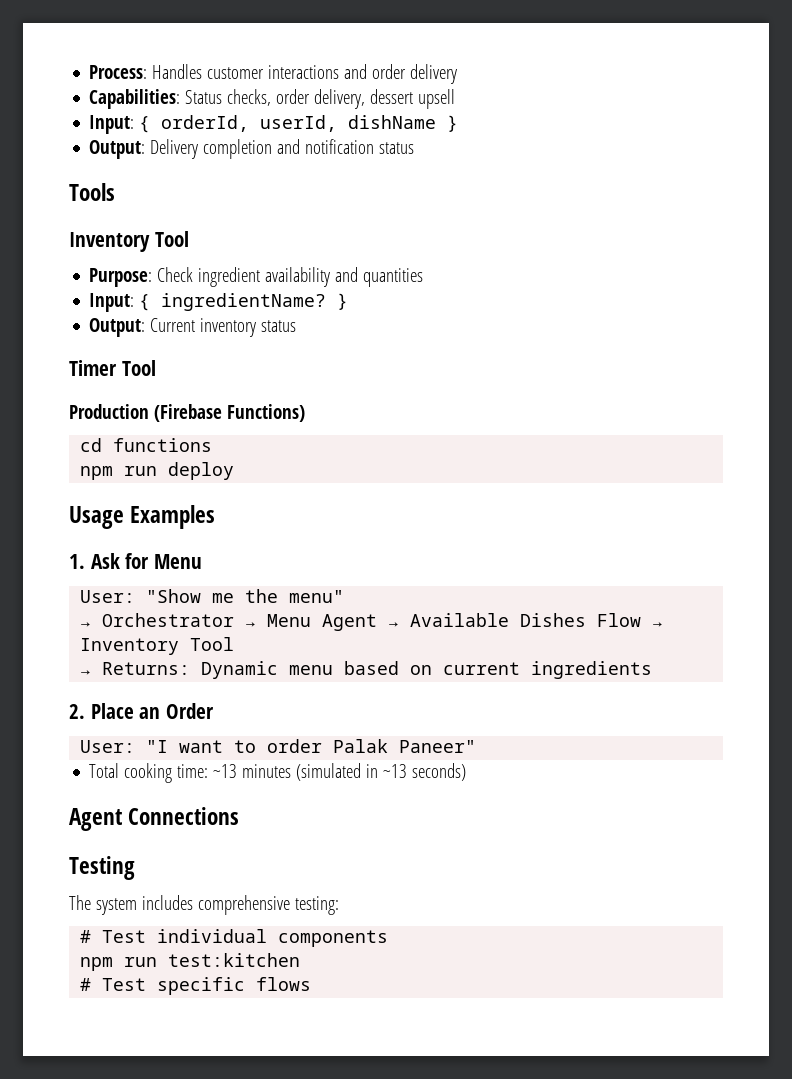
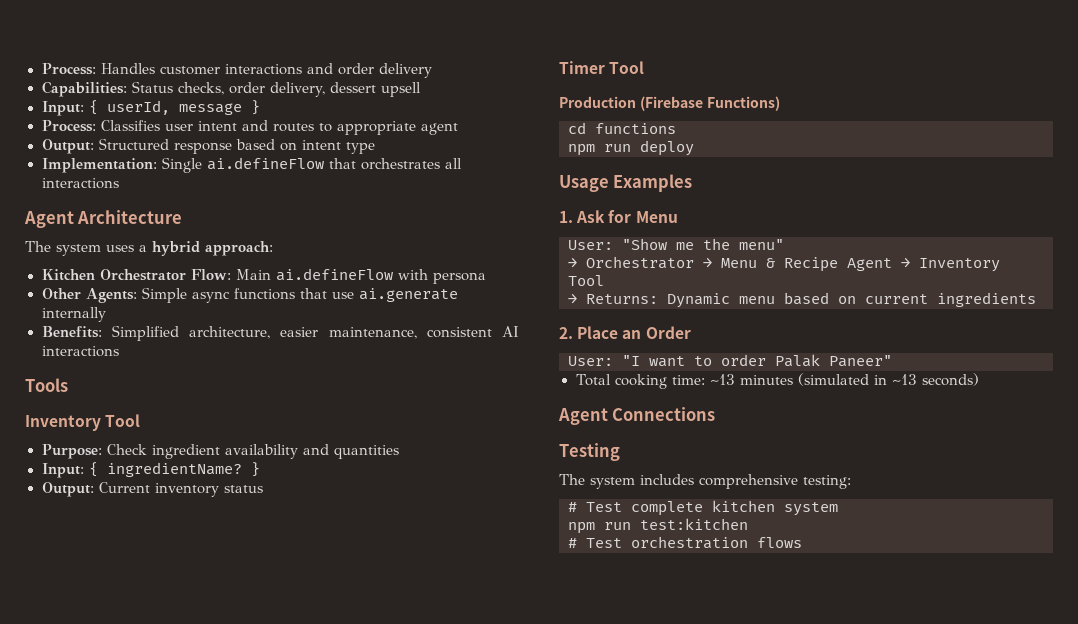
[161,115,459,132] [89,139,415,159] orderId, userId, dishName } // Output: Delivery completion and notification status -> [106,100,260,115] [41,120,458,135] [41,138,375,154] [41,157,462,173] [41,178,119,189] [24,210,183,228] [25,241,273,256] [41,268,486,284] [41,287,458,303] [41,307,106,322] [41,325,519,341] [41,346,119,357] userId, message } // Process: Classifies user intent and routes to appropriate agent // Output: Structured response based on intent type // Implementation: Single ai.defineFlow that orchestrates all interactions // Agent Architecture // The system uses a hybrid approach: // Kitchen Orchestrator Flow: Main ai.defineFlow with persona // Other Agents: Simple async functions that use ai.generate internally // Benefits: Simplified architecture, easier maintenance, consistent AI interactions
[322,613,642,631] Agent → Available Dishes Flow -> [766,257,892,272] & Recipe Agent
[157,929,389,947] individual components -> [631,500,838,516] complete kitchen system
[157,977,246,995] specific -> [631,536,748,549] orchestration

